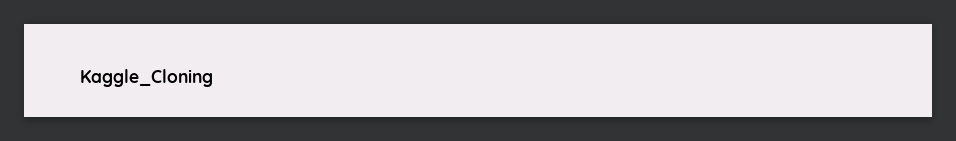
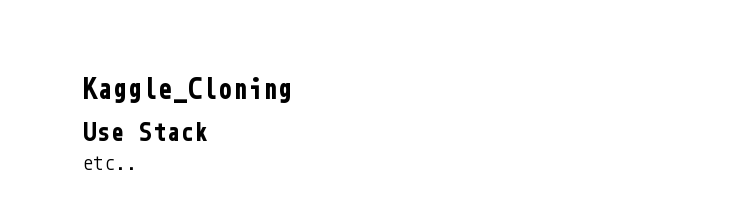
(213, 78) none -> [82,122,208,141] [82,156,137,170] // Use Stack // etc..

